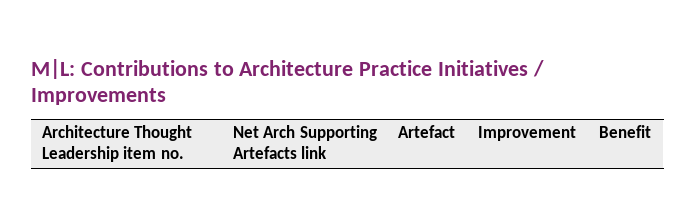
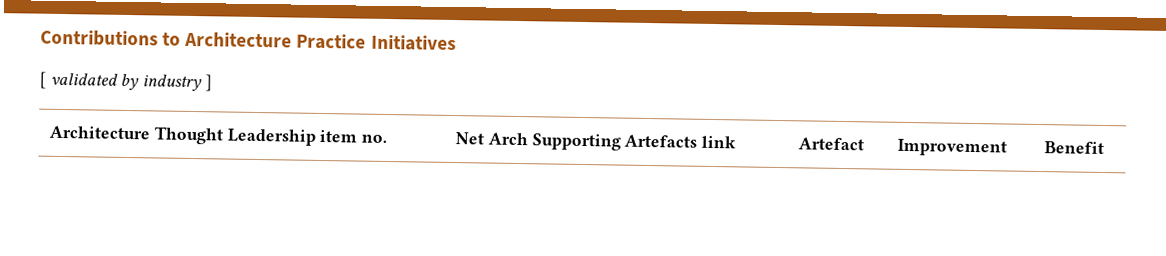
[31,59,75,79] M|L: -> (40, 38) none
[532,60,544,77] [31,88,166,105] / Improvements -> [39,71,212,92] // [ validated by industry ]

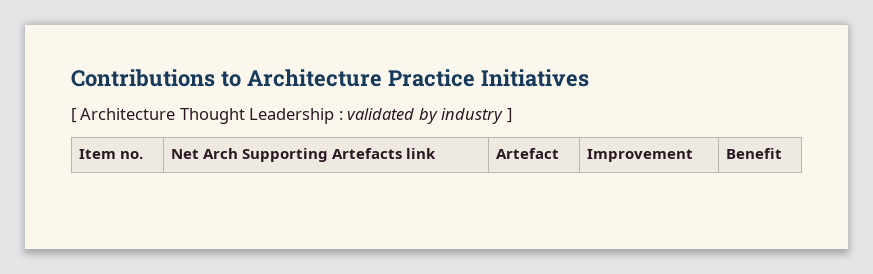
(46, 80) none -> [80,108,343,124] Architecture Thought Leadership :
[49,125,358,146] Architecture Thought Leadership item -> [78,149,116,159] Item

